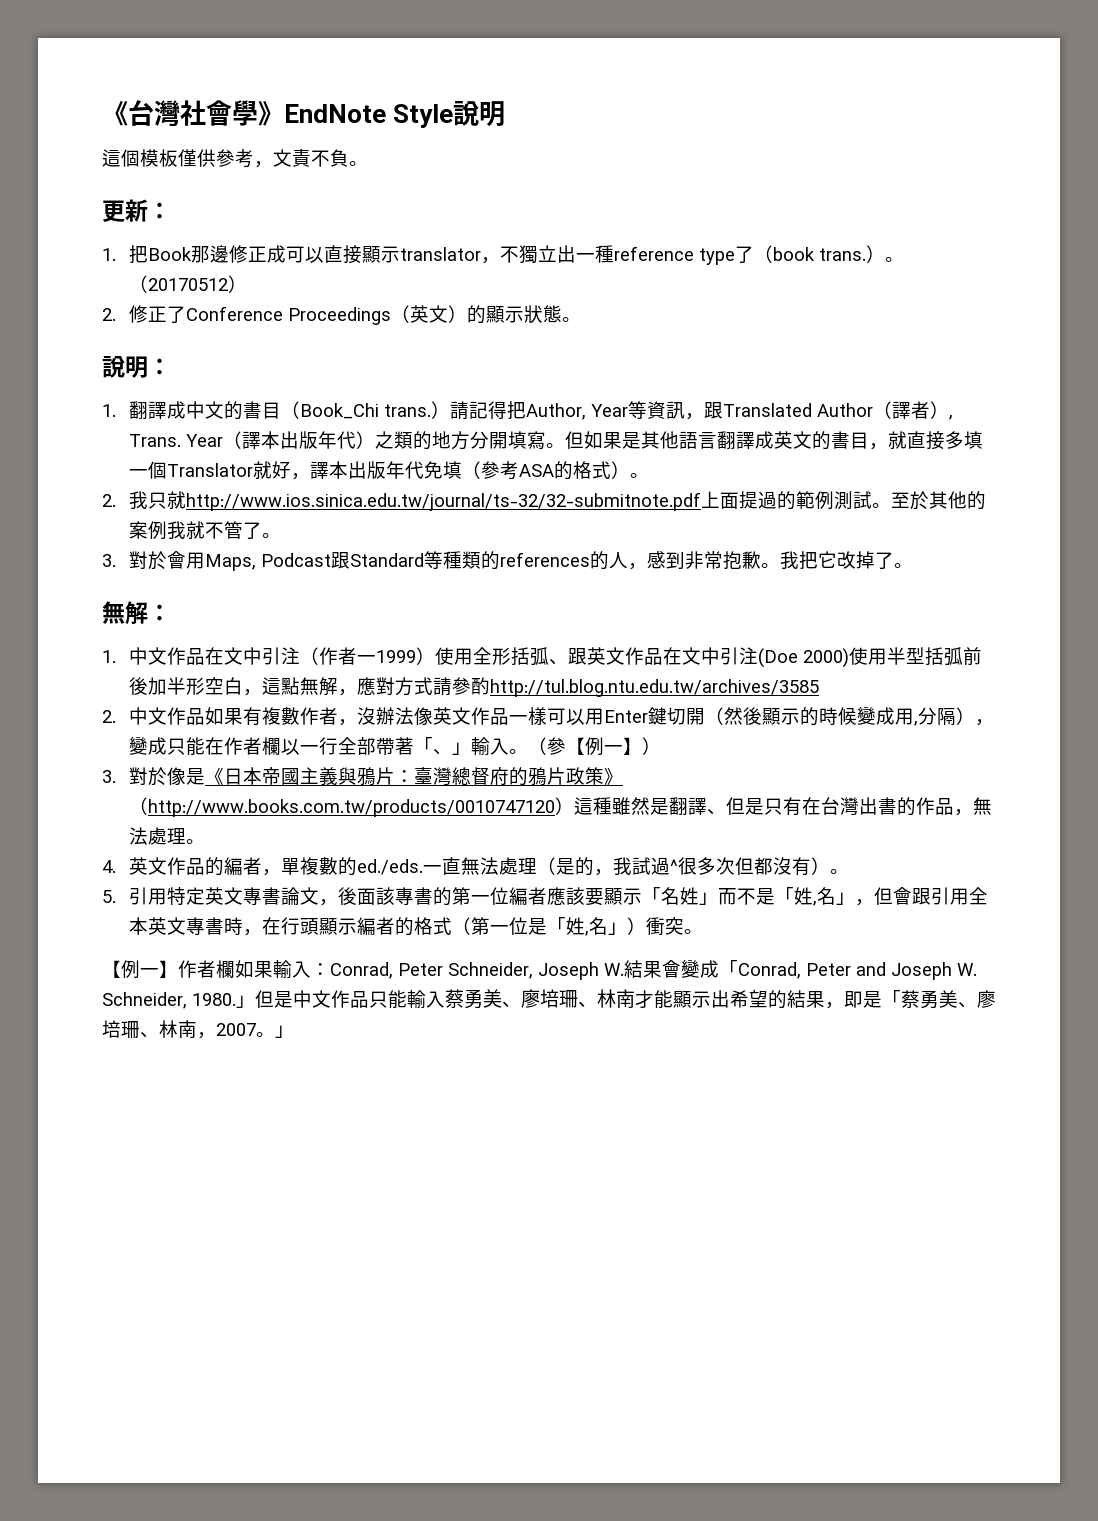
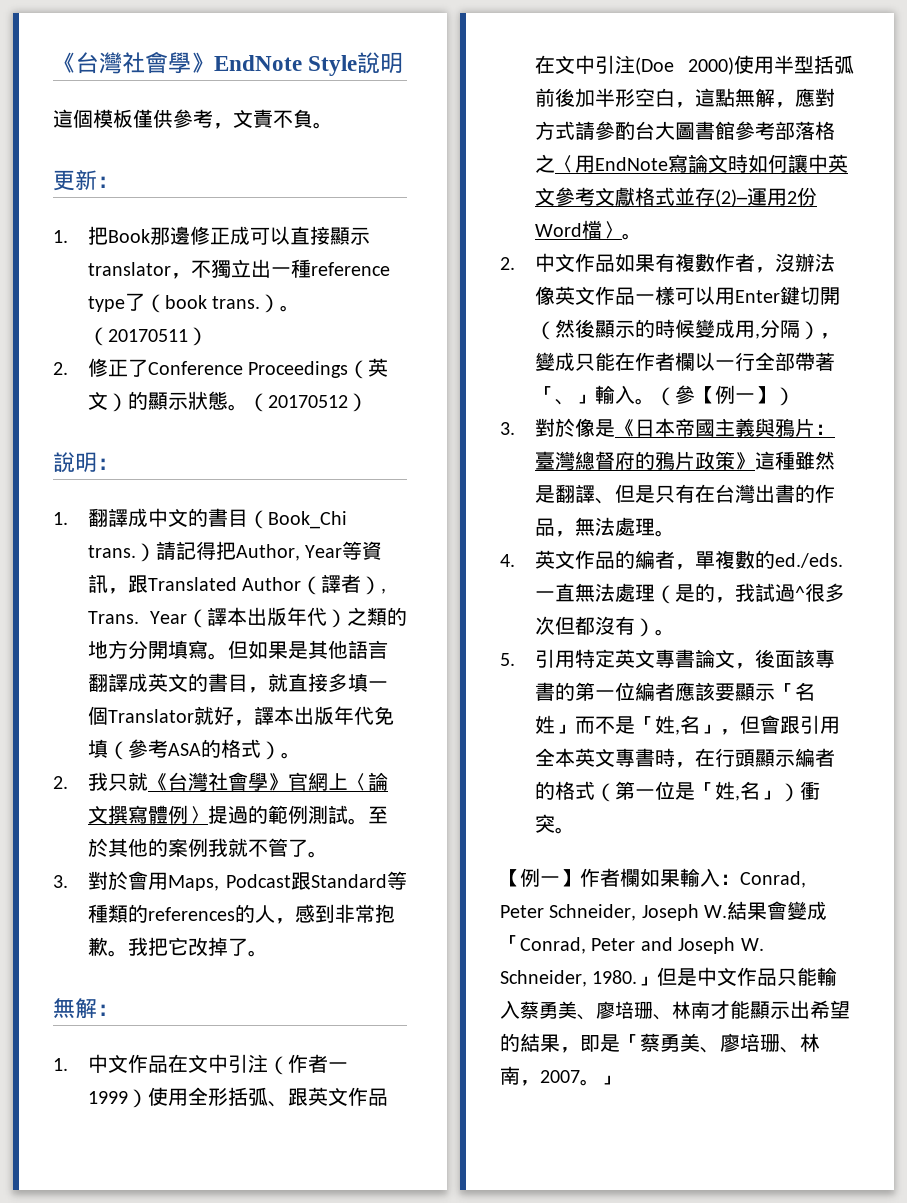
[148,278,229,291] 20170512 -> [108,329,189,342] 20170511
(582, 319) none -> [248,393,369,412] （20170512）
[186,491,740,511] http://www.ios.sinica.edu.tw/journal/ts-32/32-submitnote.pdf上面 -> [148,772,389,792] [88,805,209,824] 《台灣社會學》官網上〈論文撰寫體例〉
[490,679,820,697] http://tul.blog.ntu.edu.tw/archives/3585 -> [635,121,836,140] [535,154,849,173] [535,187,818,207] [535,220,643,240] 台大圖書館參考部落格之〈用EndNote寫論文時如何讓中英文參考文獻格式並存(2)─運用2份Word檔〉。
[129,797,575,817] （http://www.books.com.tw/products/0010747120） -> (756, 461) none

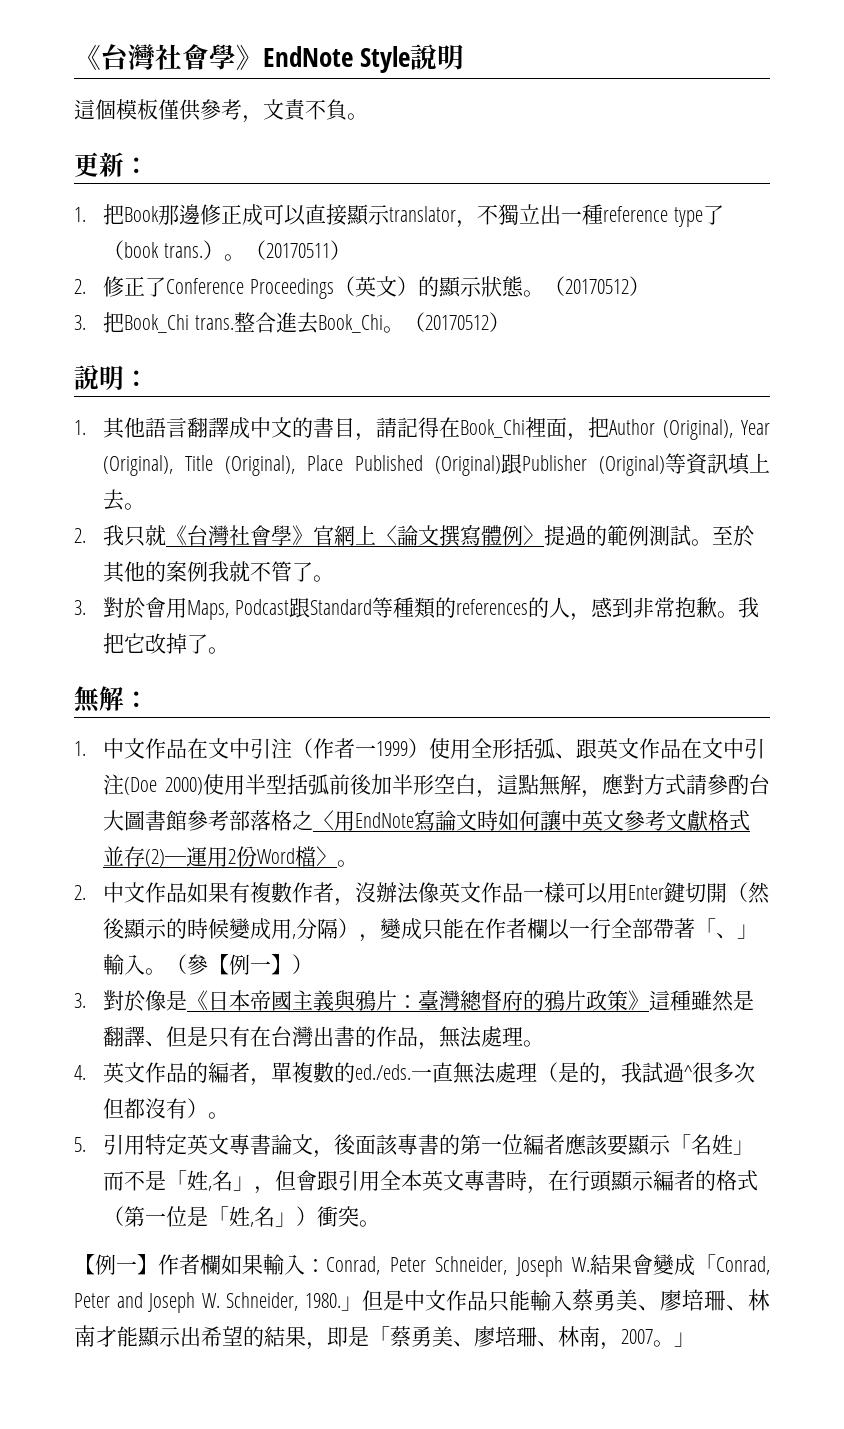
(369, 402) none -> [74,312,510,334] // 3.把Book_Chi trans.整合進去Book_Chi。（20170512）
(68, 518) none -> [103,417,188,439] 其他語言
[248,510,348,529] [88,541,383,562] [88,574,387,595] [88,607,408,628] [88,640,389,660] [88,673,389,693] [88,706,395,726] [88,739,282,760] （Book_Chi trans.）請記得把Author, Year等資訊，跟Translated Author（譯者）, Trans. Year（譯本出版年代）之類的地方分開填寫。但如果是其他語言翻譯成英文的書目，就直接多填一個Translator就好，譯本出版年代免填（參考ASA的格式） -> [355,417,771,441] [103,453,771,476] [103,489,125,511] ，請記得在Book_Chi裡面，把Author (Original), Year (Original), Title (Original), Place Published (Original)跟Publisher (Original)等資訊填上去

